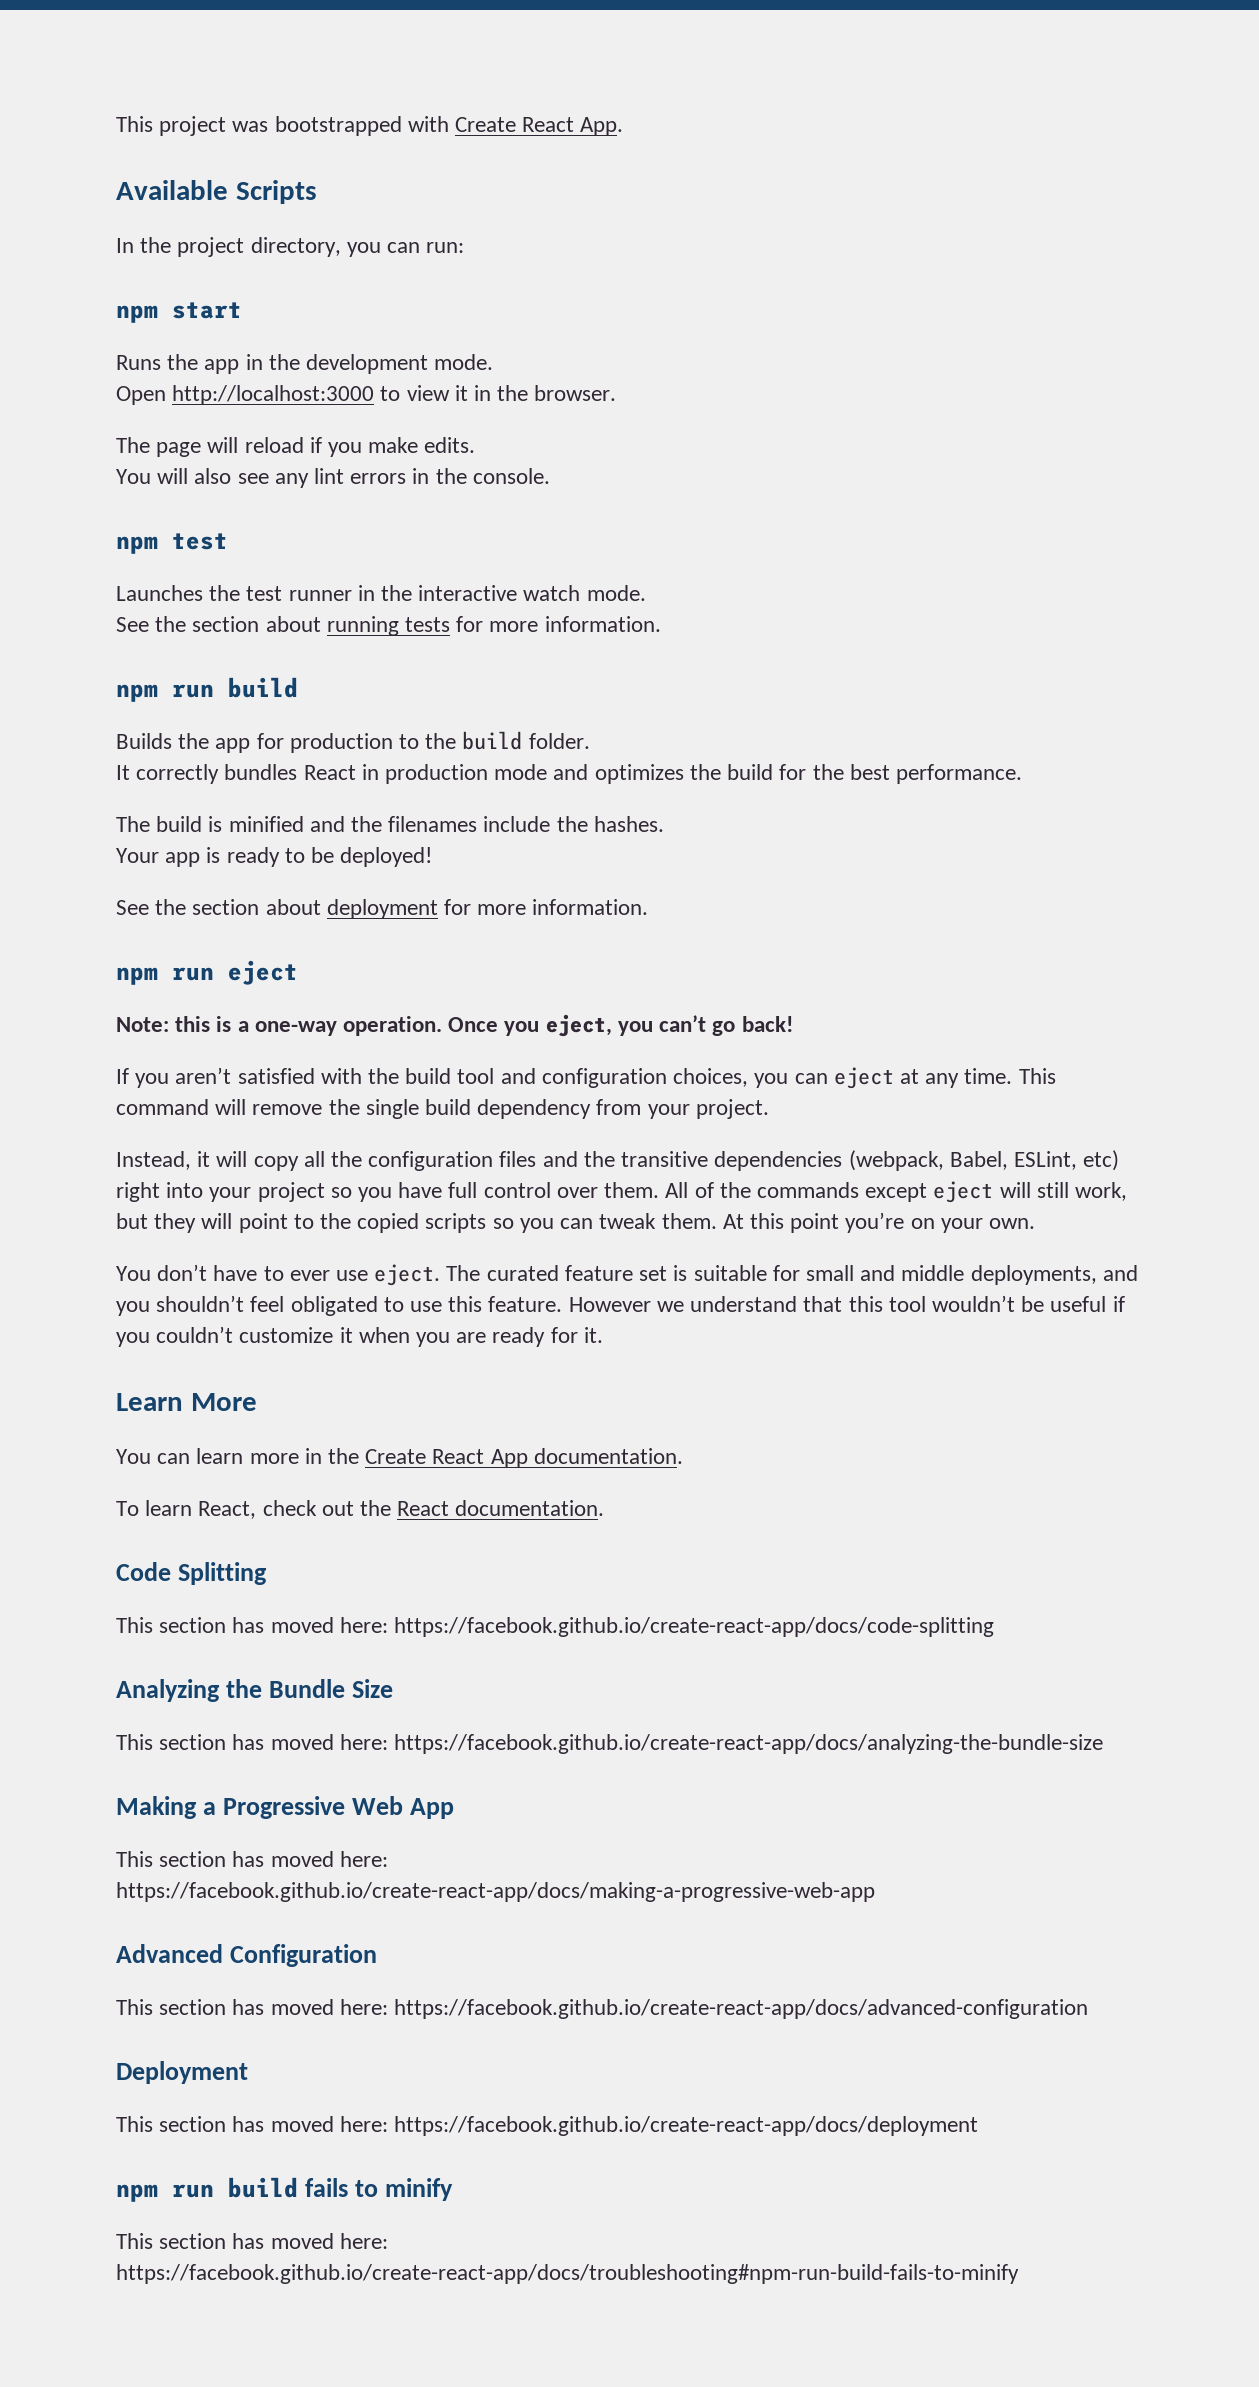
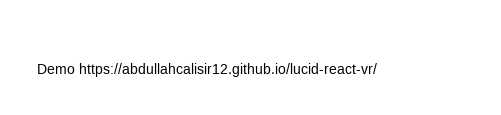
[116,116,624,136] [116,180,317,204] [116,237,465,257] [116,302,242,323] [116,354,494,374] [116,385,617,405] [116,437,476,457] [116,468,550,488] [116,533,228,554] [116,585,646,601] [116,616,661,636] [116,677,298,702] [116,731,590,753] [116,764,1022,784] [116,816,664,832] [116,847,433,867] [116,899,649,919] [116,960,298,985] [116,1014,793,1037] [116,1067,1056,1089] [116,1099,769,1119] [116,1150,1120,1171] [116,1181,1127,1203] [116,1212,1035,1233] [116,1264,1138,1286] [116,1295,1125,1316] [116,1326,603,1347] [116,1393,257,1411] [116,1448,683,1468] [116,1500,605,1519] [116,1562,268,1585] [116,1617,995,1637] [116,1679,394,1702] [116,1734,1104,1754] [116,1796,455,1819] [116,1851,388,1867] [116,1882,875,1902] [116,1944,378,1967] [116,1999,1089,2019] [116,2061,248,2084] [116,2116,979,2136] [116,2177,454,2202] [116,2233,388,2249] [116,2264,1019,2284] This project was bootstrapped with Create React App. // Available Scripts // In the project directory, you can run: // npm start // Runs the app in the development mode. // Open http://localhost:3000 to view it in the browser. // The page will reload if you make edits. // You will also see any lint errors in the console. // npm test // Launches the test runner in the interactive watch mode. // See the section about running tests for more information. // npm run build // Builds the app for production to the build folder. // It correctly bundles React in production mode and optimizes the build for the best performance. // The build is minified and the filenames include the hashes. // Your app is ready to be deployed! // See the section about deployment for more information. // npm run eject // Note: this is a one-way operation. Once you eject, you can’t go back! // If you aren’t satisfied with the build tool and configuration choices, you can eject at any time. This command will remove the single build dependency from your project. // Instead, it will copy all the configuration files and the transitive dependencies (webpack, Babel, ESLint, etc) right into your project so you have full control over them. All of the commands except eject will still work, but they will point to the copied scripts so you can tweak them. At this point you’re on your own. // You don’t have to ever use eject. The curated feature set is suitable for small and middle deployments, and you shouldn’t feel obligated to use this feature. However we understand that this tool wouldn’t be useful if you couldn’t customize it when you are ready for it. // Learn More // You can learn more in the Create React App documentation. // To learn React, check out the React documentation. // Code Splitting // This section has moved here: https://facebook.github.io/create-react-app/docs/code-splitting // Analyzing the Bundle Size // This section has moved here: https://facebook.github.io/create-react-app/docs/analyzing-the-bundle-size // Making a Progressive Web App // This section has moved here: https://facebook.github.io/create-react-app/docs/making-a-progressive-web-app // Advanced Configuration // This section has moved here: https://facebook.github.io/create-react-app/docs/advanced-configuration // Deployment // This section has moved here: https://facebook.github.io/create-react-app/docs/deployment // npm run build fails to minify // This section has moved here: https://facebook.github.io/create-react-app/docs/troubleshooting#npm-run-build-fails-to-minify -> [37,63,377,77] Demo https://abdullahcalisir12.github.io/lucid-react-vr/

